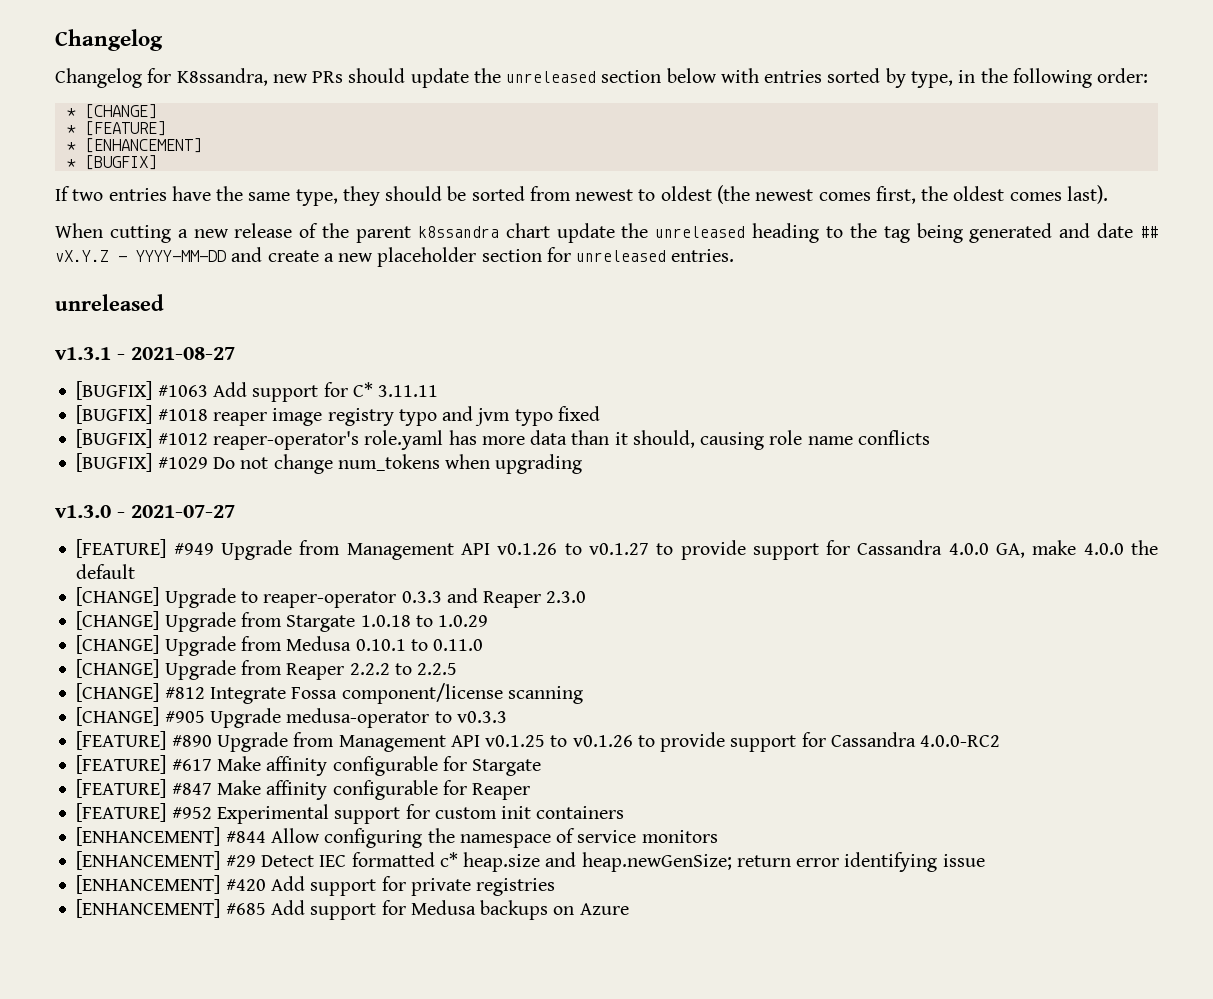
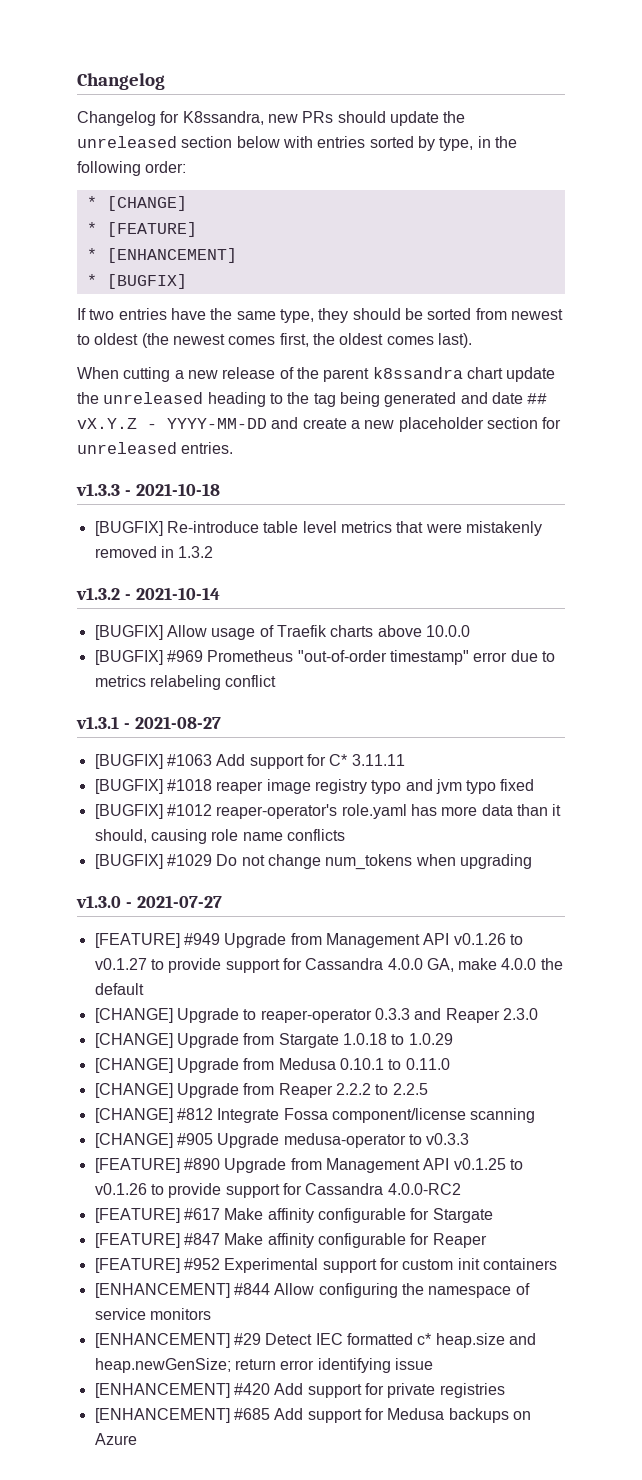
[55,294,164,311] unreleased -> [76,483,220,496] [94,521,542,536] [94,546,214,558] [76,587,220,600] [94,625,470,640] [94,650,555,665] [94,675,277,690] v1.3.3 - 2021-10-18 // [BUGFIX] Re-introduce table level metrics that were mistakenly removed in 1.3.2 // v1.3.2 - 2021-10-14 // [BUGFIX] Allow usage of Traefik charts above 10.0.0 // [BUGFIX] #969 Prometheus "out-of-order timestamp" error due to metrics relabeling conflict

